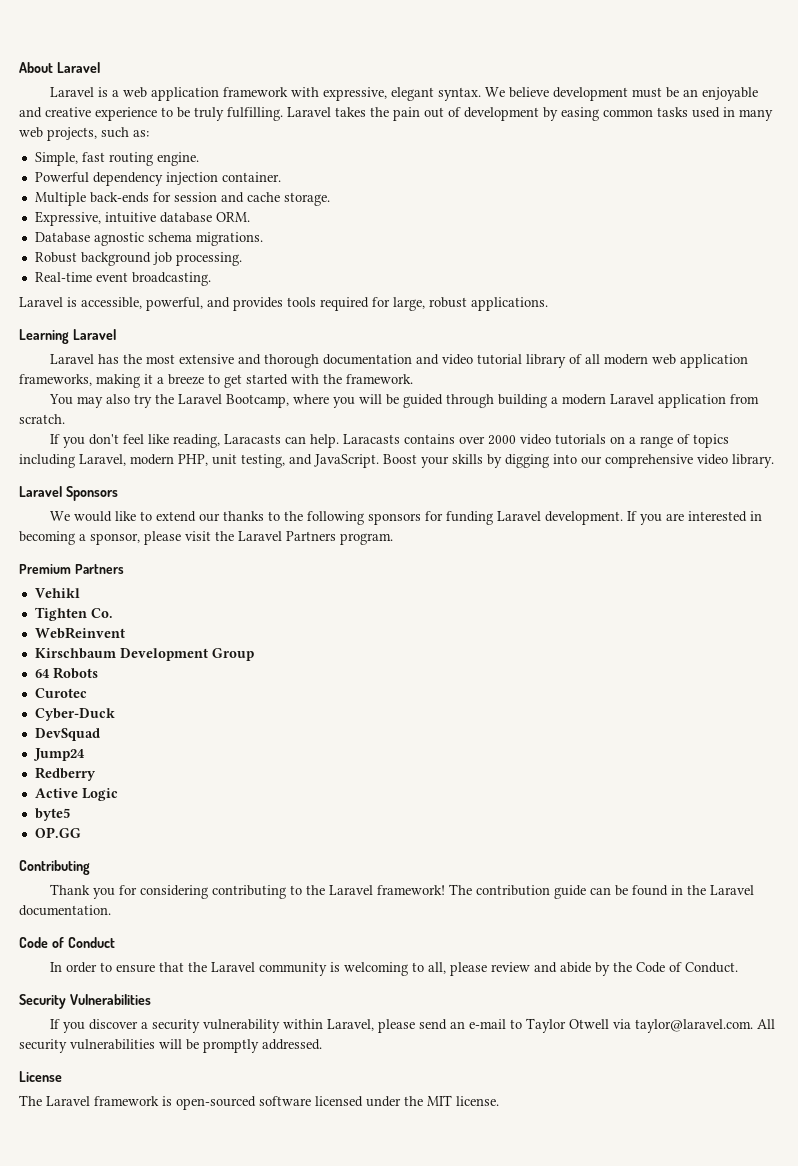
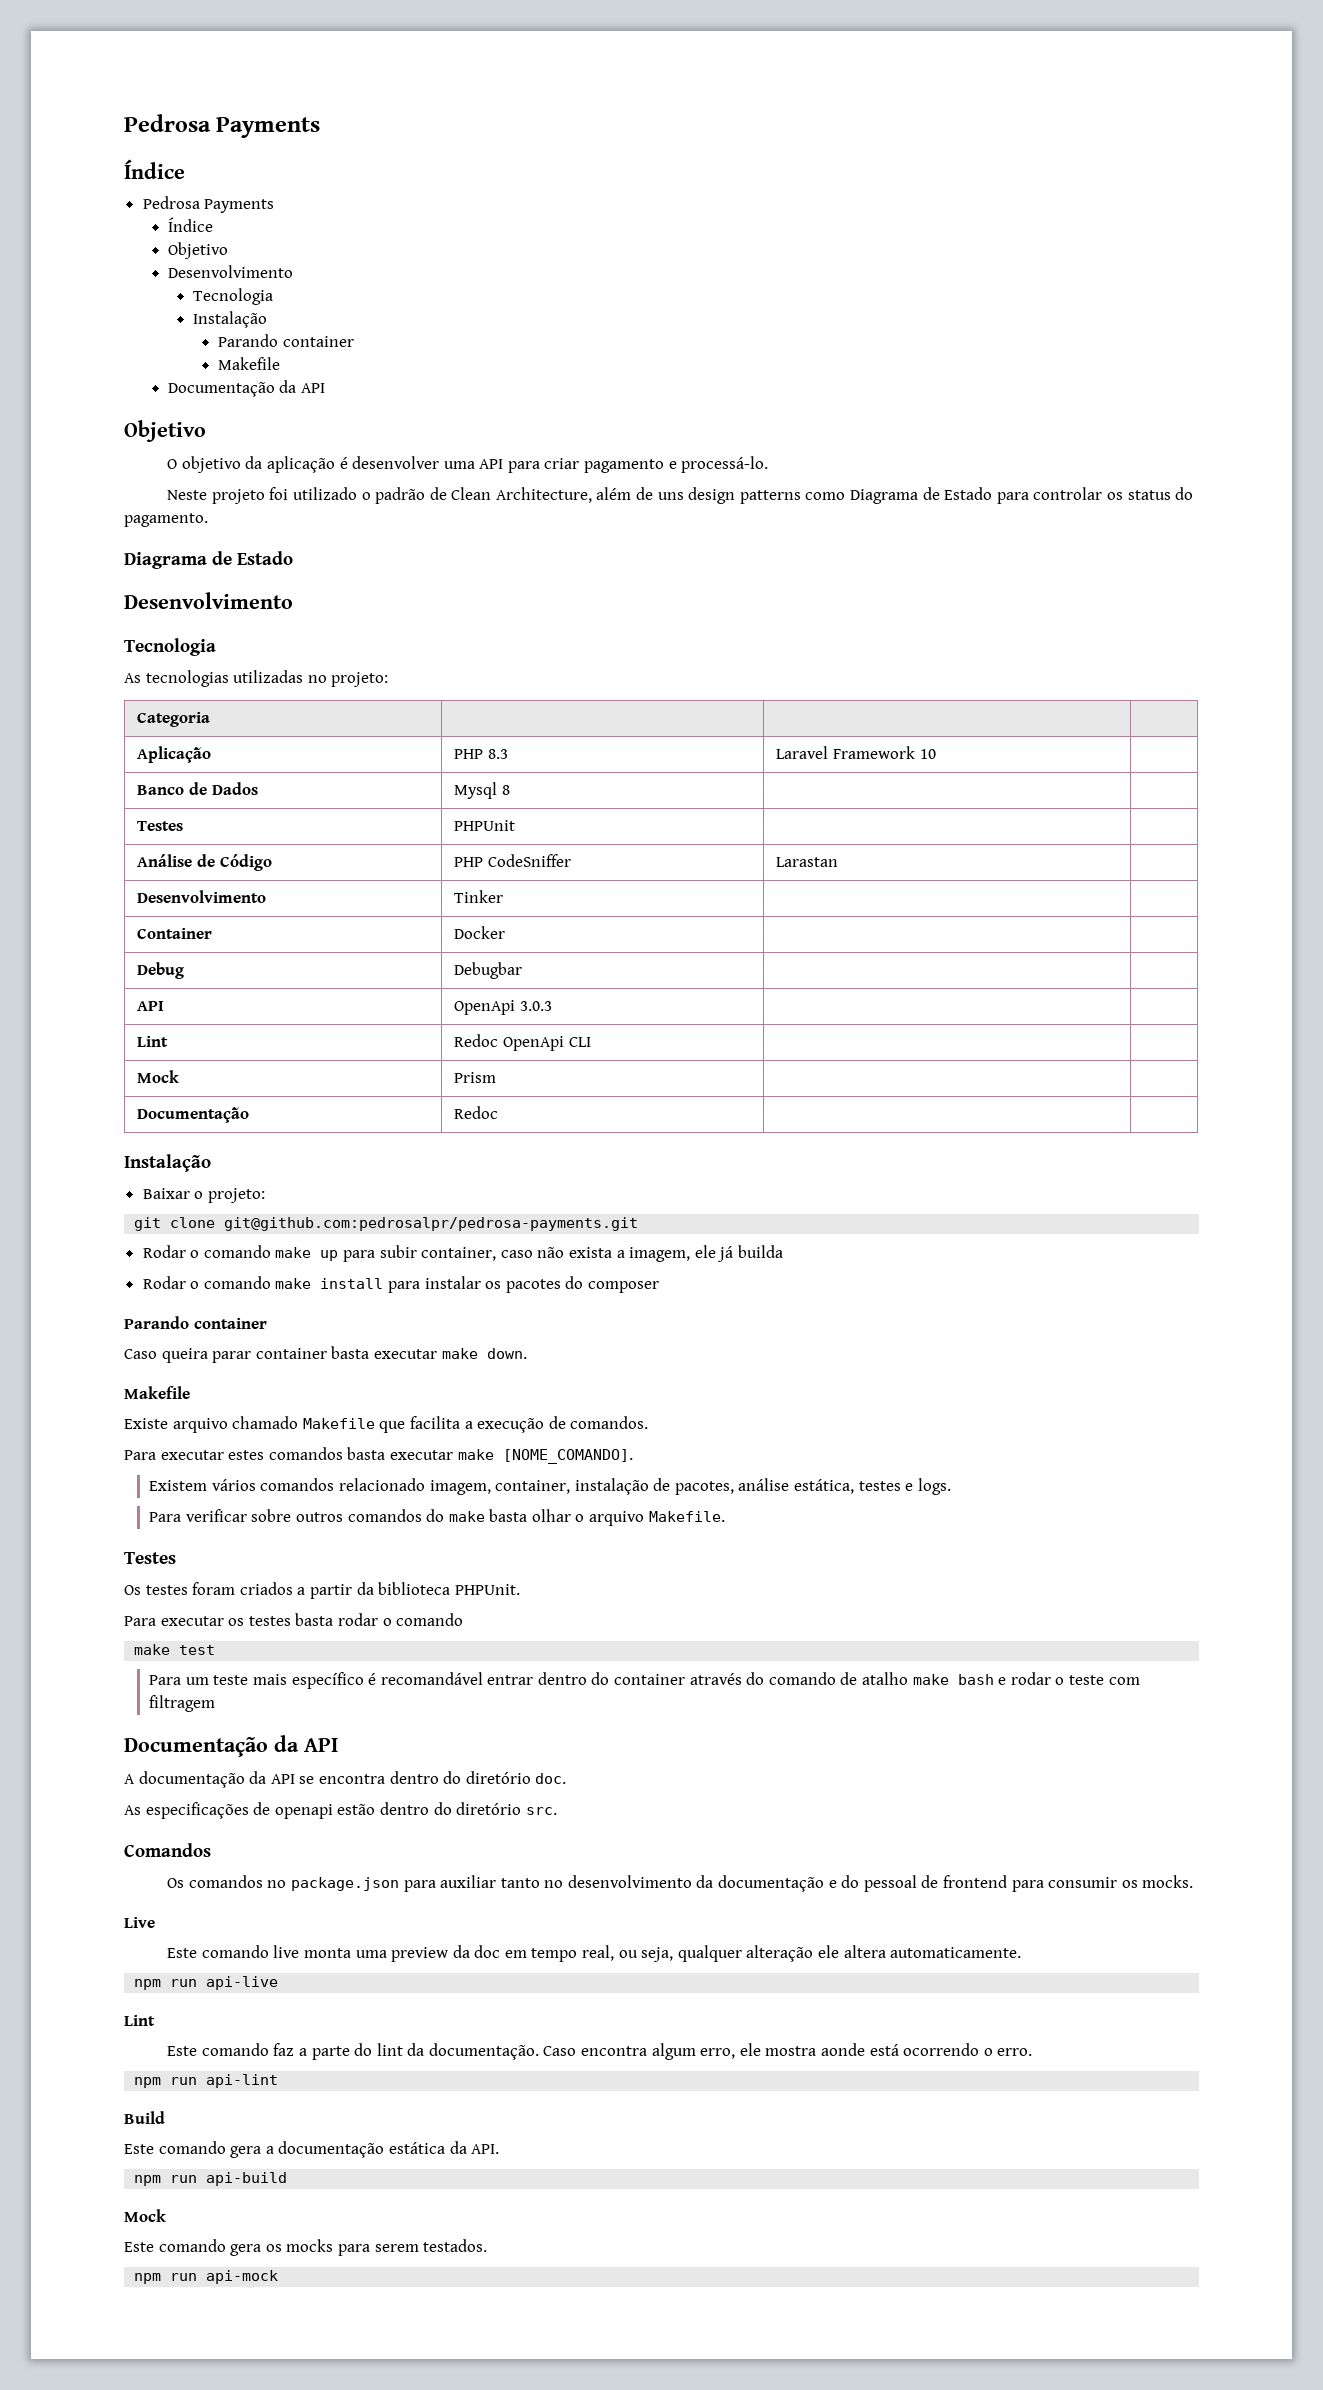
[19,62,100,73] [49,87,758,101] [19,107,773,121] [19,127,149,141] [34,152,199,166] [34,172,281,186] [34,192,330,206] [34,211,250,226] [34,232,263,246] [34,252,242,266] [34,272,211,286] [19,297,548,311] [19,329,116,344] [49,354,748,368] [19,374,413,388] [48,394,759,408] [19,414,65,424] [49,434,729,448] [19,454,774,468] [19,486,118,501] [49,511,762,525] [19,531,393,545] [19,564,124,574] [34,588,80,598] [34,607,113,621] [34,627,125,639] [34,648,254,661] [34,667,98,679] [34,688,87,698] [34,708,115,721] [34,728,100,741] [32,748,85,761] [34,767,96,781] [34,788,118,801] [34,808,70,821] [34,827,81,838] [19,860,90,875] [49,884,754,899] [19,905,111,916] [19,937,115,948] [49,962,738,976] [19,994,151,1009] [49,1018,775,1033] [19,1039,322,1053] [19,1071,62,1082] [19,1095,499,1110] About Laravel // Laravel is a web application framework with expressive, elegant syntax. We believe development must be an enjoyable and creative experience to be truly fulfilling. Laravel takes the pain out of development by easing common tasks used in many web projects, such as: // Simple, fast routing engine. // Powerful dependency injection container. // Multiple back-ends for session and cache storage. // Expressive, intuitive database ORM. // Database agnostic schema migrations. // Robust background job processing. // Real-time event broadcasting. // Laravel is accessible, powerful, and provides tools required for large, robust applications. // Learning Laravel // Laravel has the most extensive and thorough documentation and video tutorial library of all modern web application frameworks, making it a breeze to get started with the framework. // You may also try the Laravel Bootcamp, where you will be guided through building a modern Laravel application from scratch. // If you don't feel like reading, Laracasts can help. Laracasts contains over 2000 video tutorials on a range of topics including Laravel, modern PHP, unit testing, and JavaScript. Boost your skills by digging into our comprehensive video library. // Laravel Sponsors // We would like to extend our thanks to the following sponsors for funding Laravel development. If you are interested in becoming a sponsor, please visit the Laravel Partners program. // Premium Partners // Vehikl // Tighten Co. // WebReinvent // Kirschbaum Development Group // 64 Robots // Curotec // Cyber-Duck // DevSquad // Jump24 // Redberry // Active Logic // byte5 // OP.GG // Contributing // Thank you for considering contributing to the Laravel framework! The contribution guide can be found in the Laravel documentation. // Code of Conduct // In order to ensure that the Laravel community is welcoming to all, please review and abide by the Code of Conduct. // Security Vulnerabilities // If you discover a security vulnerability within Laravel, please send an e-mail to Taylor Otwell via taylor@laravel.com. All security vulnerabilities will be promptly addressed. // License // The Laravel framework is open-sourced software licensed under the MIT license. -> [124,114,321,138] [124,159,185,179] [142,196,275,213] [167,217,213,232] [167,242,228,259] [167,265,293,278] [193,288,274,305] [193,311,268,328] [218,334,354,347] [218,357,281,370] [167,380,326,397] [124,420,206,442] [167,456,769,473] [167,487,1194,504] [124,513,208,527] [124,551,294,569] [124,592,293,609] [124,638,216,656] [124,670,389,687] [137,712,211,727] [137,746,212,763] [454,749,508,759] [776,746,936,759] [137,782,258,795] [454,782,510,799] [137,821,184,831] [454,820,516,831] [137,854,272,871] [454,854,571,867] [776,857,839,867] [137,890,267,903] [454,890,504,903] [137,928,213,939] [454,926,506,939] [137,962,185,979] [454,962,523,979] [137,1001,165,1011] [454,1000,552,1015] [137,1036,169,1047] [454,1034,591,1051] [137,1070,180,1083] [454,1072,497,1083] [137,1107,250,1123] [454,1106,499,1119] [124,1154,211,1172] [142,1188,265,1203] [134,1217,639,1231] [142,1245,783,1262] [142,1276,660,1293] [124,1316,267,1329] [124,1346,527,1363] [124,1386,190,1399] [124,1416,649,1433] [124,1447,633,1464] [149,1478,951,1495] [149,1509,725,1526] [124,1552,176,1564] [124,1582,520,1599] [124,1613,464,1626] [134,1644,216,1655] [149,1672,1140,1689] [149,1695,216,1712] [124,1735,338,1757] [124,1771,567,1788] [124,1802,557,1819] [124,1843,211,1857] [167,1875,1194,1892] [124,1917,155,1928] [167,1945,1022,1962] [134,1976,279,1990] [124,2015,155,2026] [167,2043,1033,2060] [134,2074,279,2088] [124,2111,165,2124] [124,2141,500,2158] [134,2172,288,2186] [124,2209,166,2222] [124,2239,488,2256] [134,2270,279,2284] Pedrosa Payments // Índice // Pedrosa Payments // Índice // Objetivo // Desenvolvimento // Tecnologia // Instalação // Parando container // Makefile // Documentação da API // Objetivo // O objetivo da aplicação é desenvolver uma API para criar pagamento e processá-lo. // Neste projeto foi utilizado o padrão de Clean Architecture, além de uns design patterns como Diagrama de Estado para controlar os status do pagamento. // Diagrama de Estado // Desenvolvimento // Tecnologia // As tecnologias utilizadas no projeto: // Categoria | | | // Aplicação | PHP 8.3 | Laravel Framework 10 | // Banco de Dados | Mysql 8 | | // Testes | PHPUnit | | // Análise de Código | PHP CodeSniffer | Larastan | // Desenvolvimento | Tinker | | // Container | Docker | | // Debug | Debugbar | | // API | OpenApi 3.0.3 | | // Lint | Redoc OpenApi CLI | | // Mock | Prism | | // Documentação | Redoc | | // Instalação // Baixar o projeto: // git clone git@github.com:pedrosalpr/pedrosa-payments.git // Rodar o comando make up para subir container, caso não exista a imagem, ele já builda // Rodar o comando make install para instalar os pacotes do composer // Parando container // Caso queira parar container basta executar make down. // Makefile // Existe arquivo chamado Makefile que facilita a execução de comandos. // Para executar estes comandos basta executar make [NOME_COMANDO]. // Existem vários comandos relacionado imagem, container, instalação de pacotes, análise estática, testes e logs. // Para verificar sobre outros comandos do make basta olhar o arquivo Makefile. // Testes // Os testes foram criados a partir da biblioteca PHPUnit. // Para executar os testes basta rodar o comando // make test // Para um teste mais específico é recomandável entrar dentro do container através do comando de atalho make bash e rodar o teste com filtragem // Documentação da API // A documentação da API se encontra dentro do diretório doc. // As especificações de openapi estão dentro do diretório src. // Comandos // Os comandos no package.json para auxiliar tanto no desenvolvimento da documentação e do pessoal de frontend para consumir os mocks. // Live // Este comando live monta uma preview da doc em tempo real, ou seja, qualquer alteração ele altera automaticamente. // npm run api-live // Lint // Este comando faz a parte do lint da documentação. Caso encontra algum erro, ele mostra aonde está ocorrendo o erro. // npm run api-lint // Build // Este comando gera a documentação estática da API. // npm run api-build // Mock // Este comando gera os mocks para serem testados. // npm run api-mock

